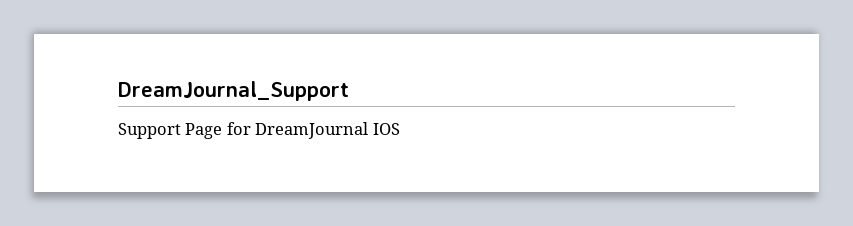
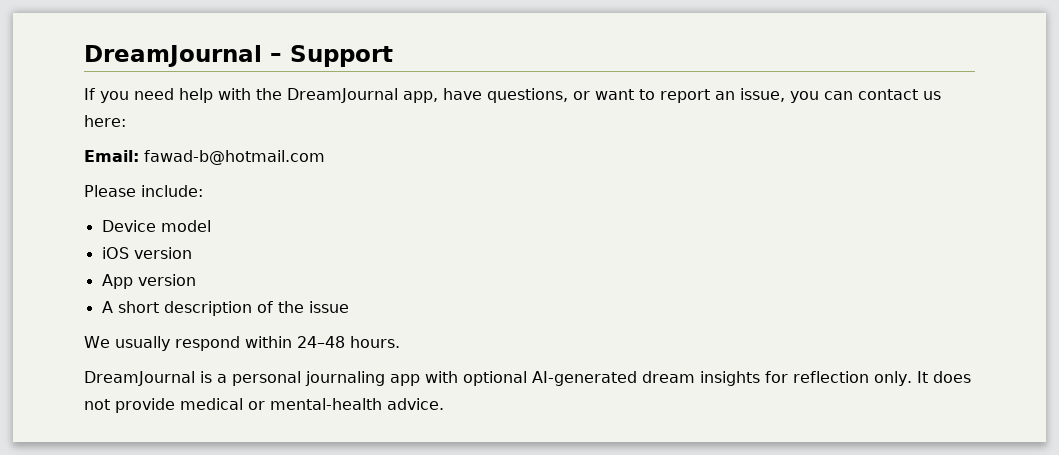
[118,81,349,101] [118,122,400,139] DreamJournal_Support // Support Page for DreamJournal IOS -> [84,45,393,67] [84,88,941,103] [84,115,126,127] [84,150,325,165] [84,185,203,197] [101,220,211,232] [101,247,192,259] [101,274,196,289] [101,301,349,316] [84,336,400,351] [84,371,971,386] [84,398,444,413] DreamJournal – Support // If you need help with the DreamJournal app, have questions, or want to report an issue, you can contact us here: // Email: fawad-b@hotmail.com // Please include: // Device model // iOS version // App version // A short description of the issue // We usually respond within 24–48 hours. // DreamJournal is a personal journaling app with optional AI-generated dream insights for reflection only. It does not provide medical or mental-health advice.

